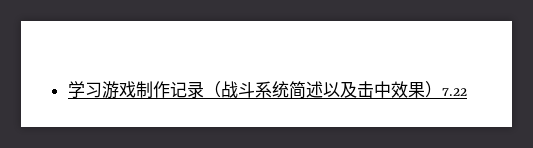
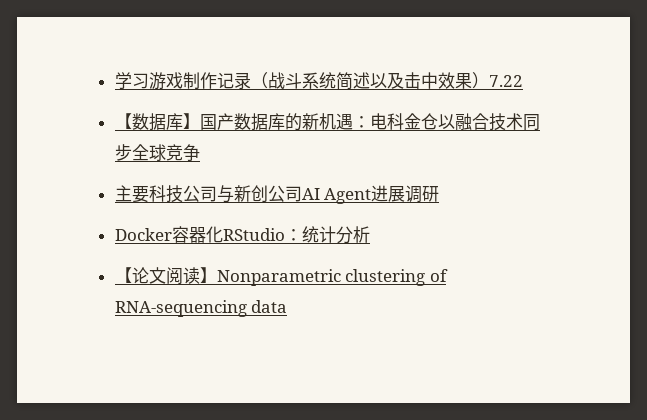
(467, 92) none -> [114,113,540,131] [114,144,200,161] [114,185,440,204] [114,226,370,244] [114,267,448,286] [114,300,288,317] // 【数据库】国产数据库的新机遇：电科金仓以融合技术同步全球竞争 // 主要科技公司与新创公司AI Agent进展调研 // Docker容器化RStudio：统计分析 // 【论文阅读】Nonparametric clustering of RNA-sequencing data

